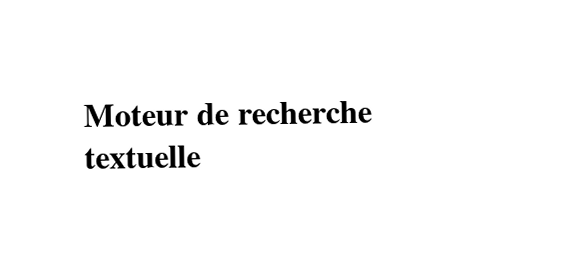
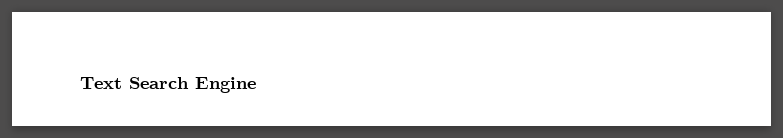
[83,100,372,127] [84,145,201,169] Moteur de recherche textuelle -> [80,77,256,93] Text Search Engine

